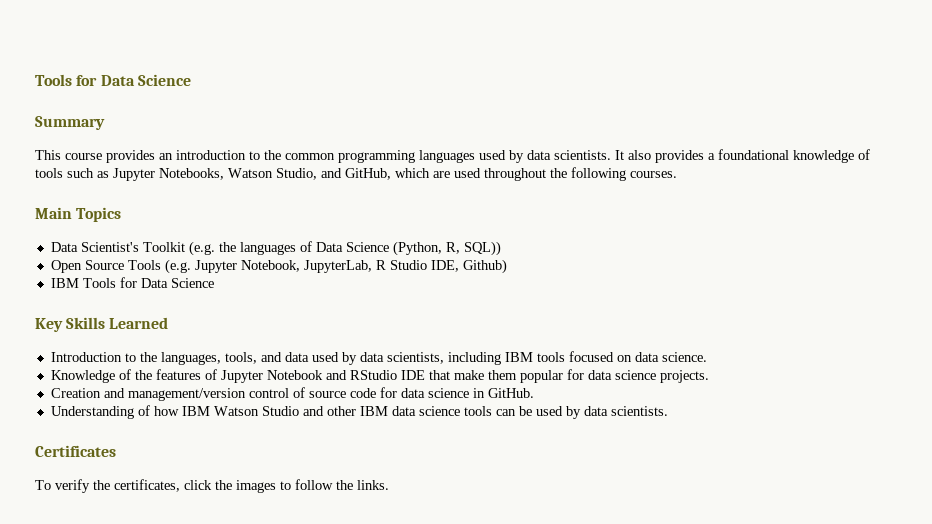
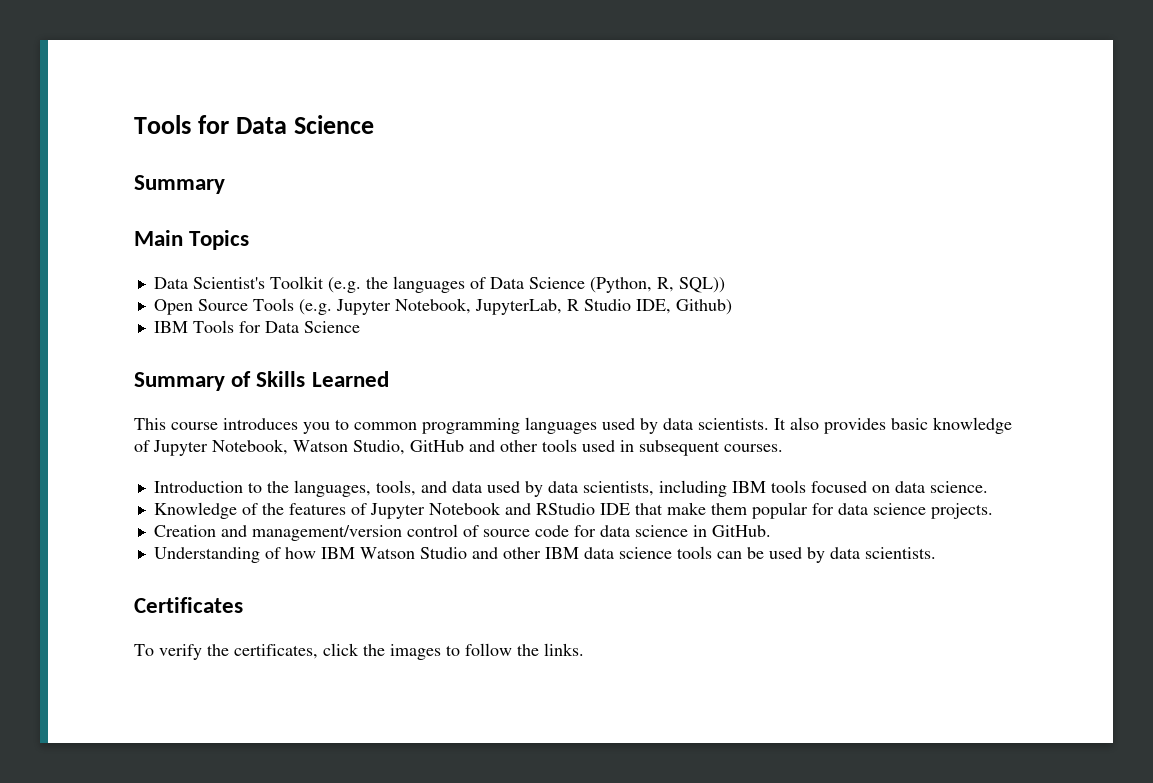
[35,74,191,86] [35,116,105,130] [35,149,870,163] [35,167,677,181] Tools for Data Science // Summary // This course provides an introduction to the common programming languages used by data scientists. It also provides a foundational knowledge of tools such as Jupyter Notebooks, Watson Studio, and GitHub, which are used throughout the following courses. -> [134,115,374,134] [134,175,225,194] Tools for Data Science // Summary
[35,318,63,332] Key -> [134,371,252,391] Summary of
(169, 323) none -> [134,417,1012,434] [134,439,783,456] // This course introduces you to common programming languages used by data scientists. It also provides basic knowledge of Jupyter Notebook, Watson Studio, GitHub and other tools used in subsequent courses.

